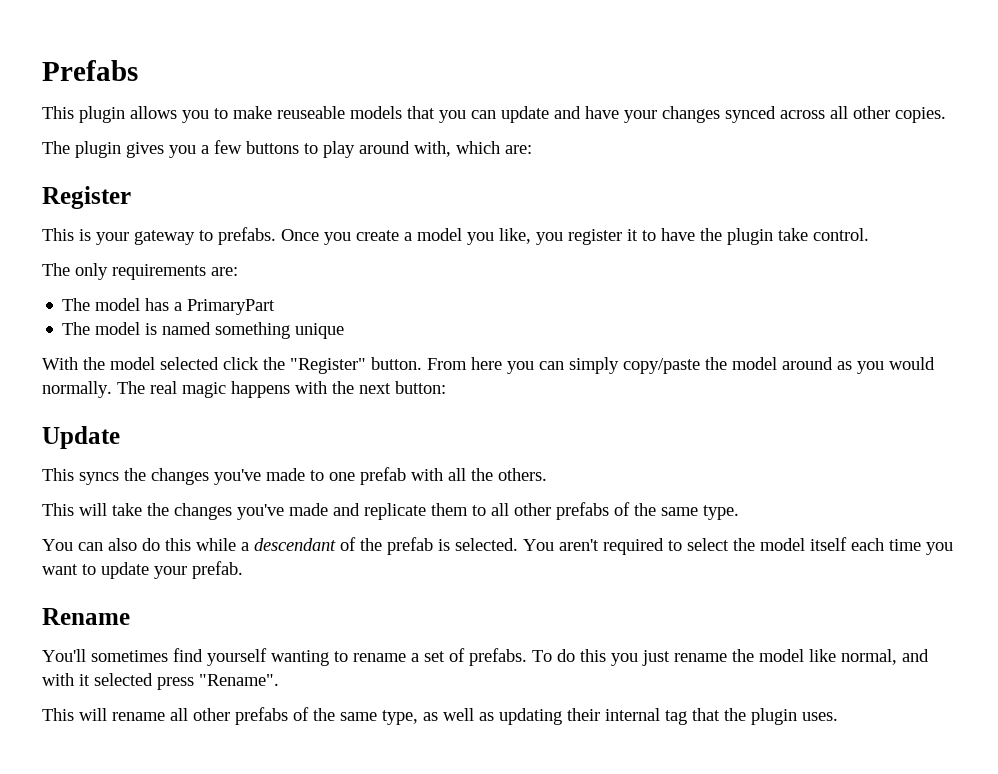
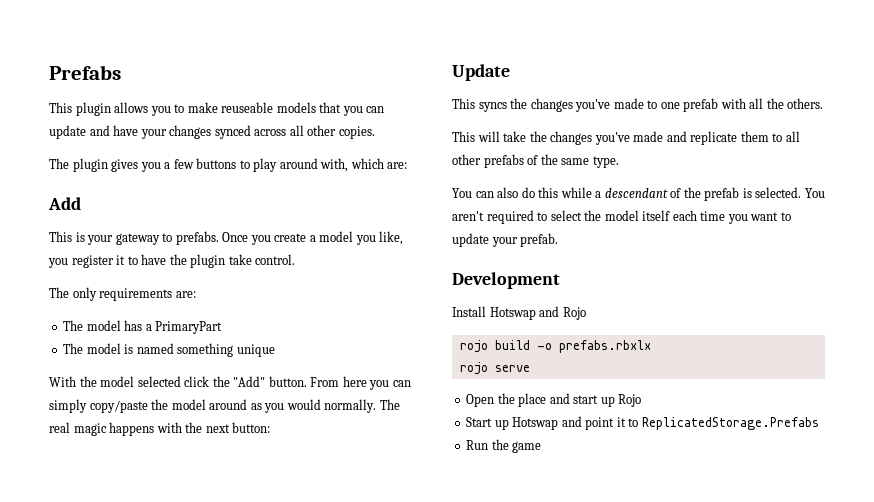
[42,186,131,209] Register -> [48,197,81,210] Add
[290,358,366,374] "Register" -> [233,376,266,387] "Add"
[42,608,130,625] [42,648,929,666] [42,673,279,690] [42,707,838,725] Rename // You'll sometimes find yourself wanting to rename a set of prefabs. To do this you just rename the model like normal, and with it selected press "Rename". // This will rename all other prefabs of the same type, as well as updating their internal tag that the plugin uses. -> [452,272,560,289] [452,306,586,320] [459,340,651,353] [459,362,530,375] [466,393,642,407] [466,416,819,430] [466,439,542,453] Development // Install Hotswap and Rojo // rojo build -o prefabs.rbxlx // rojo serve // Open the place and start up Rojo // Start up Hotswap and point it to ReplicatedStorage.Prefabs // Run the game

